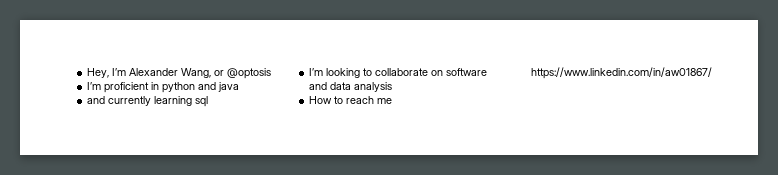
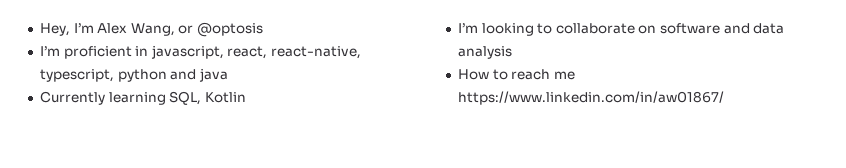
[129,68,179,76] Alexander -> [97,23,128,34] Alex
(160, 86) none -> [150,45,362,59] [39,69,114,82] javascript, react, react-native, typescript,
[87,96,209,107] and currently learning sql -> [39,91,246,105] Currently learning SQL, Kotlin

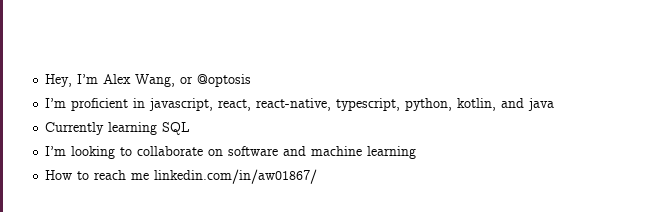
[117,69,167,82] python -> [405,98,497,111] python, kotlin,
[169,91,246,105] SQL, Kotlin -> [162,122,191,135] SQL
[753,23,785,34] [457,46,512,59] data analysis -> [311,146,417,159] machine learning
[457,91,724,105] https://www.linkedin.com/in/aw01867/ -> [154,169,318,184] linkedin.com/in/aw01867/

